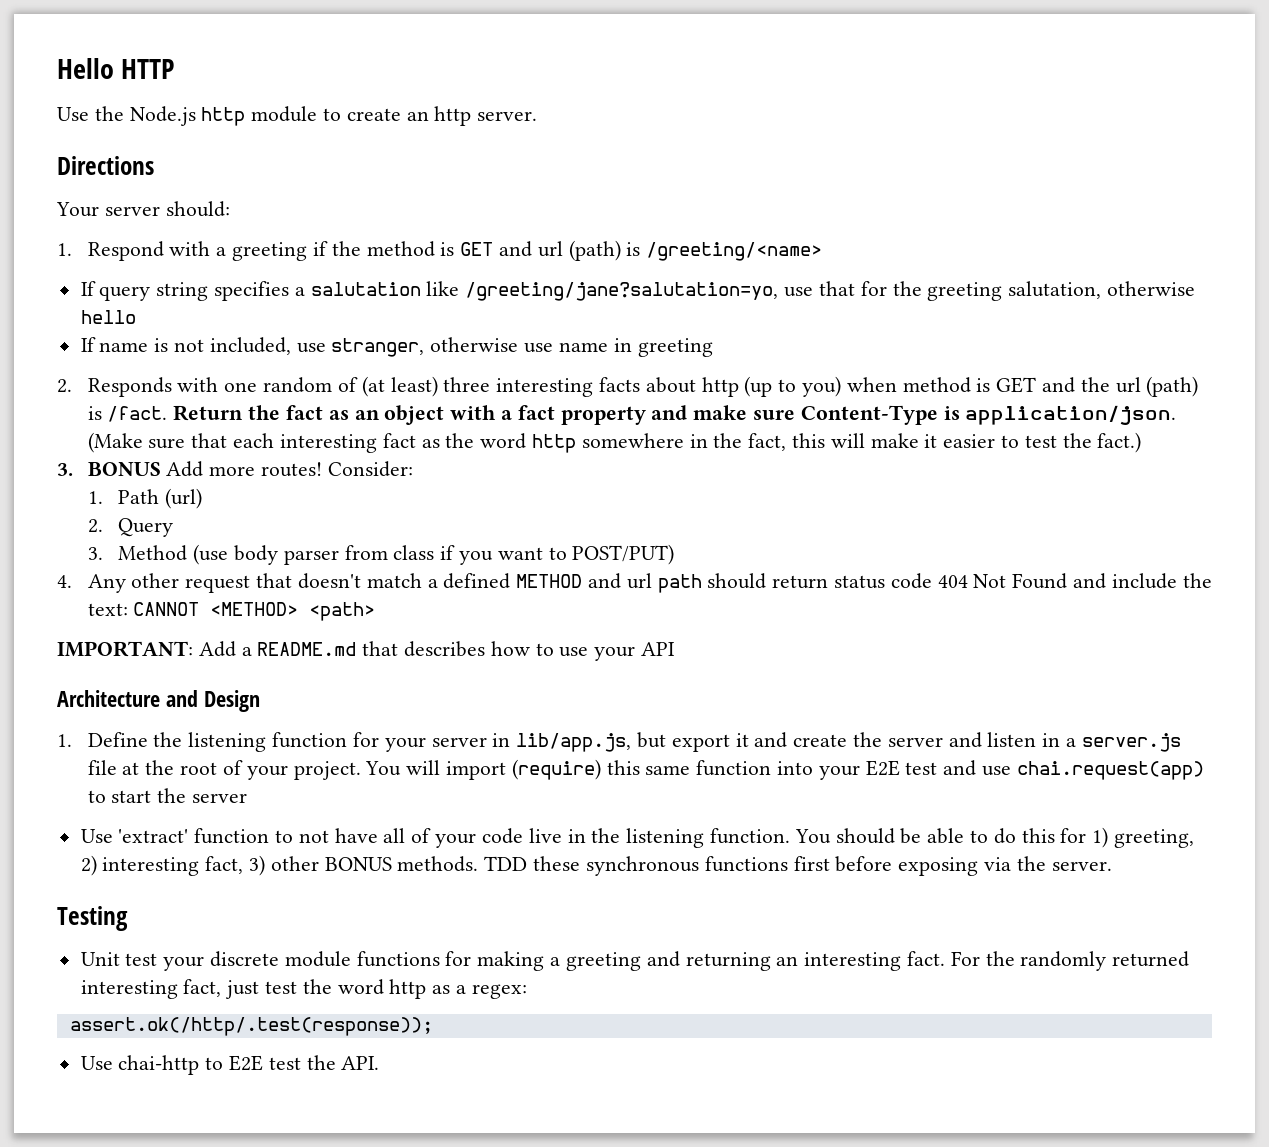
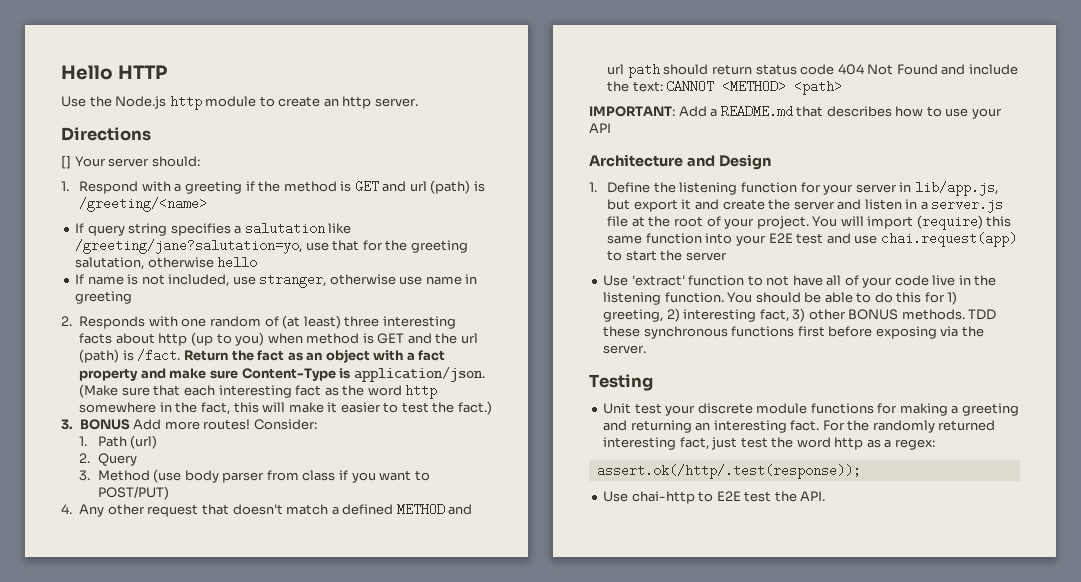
(154, 165) none -> [61,155,71,169] []

